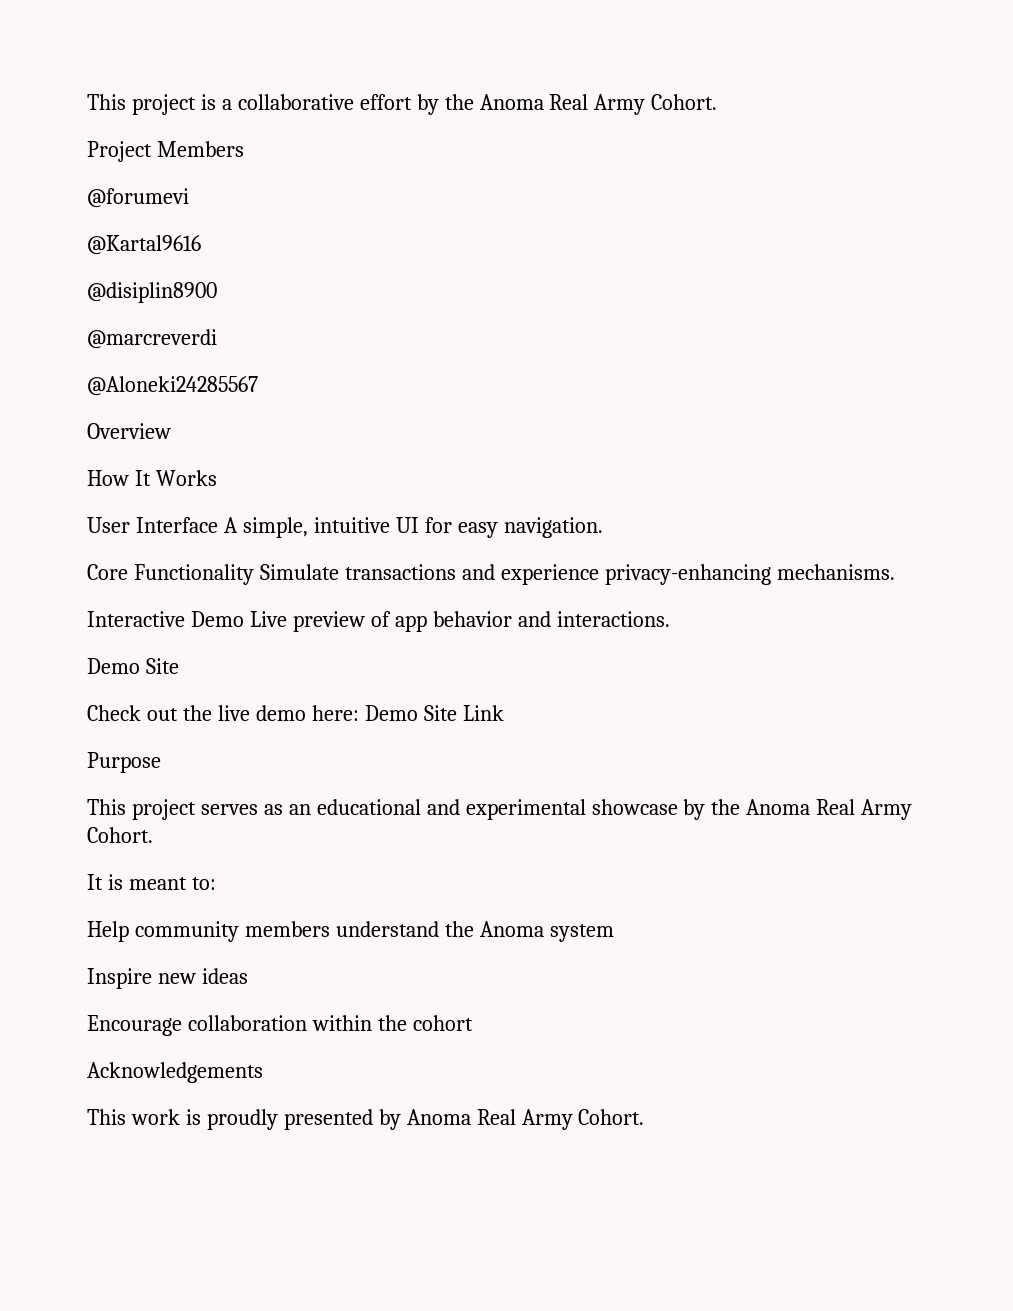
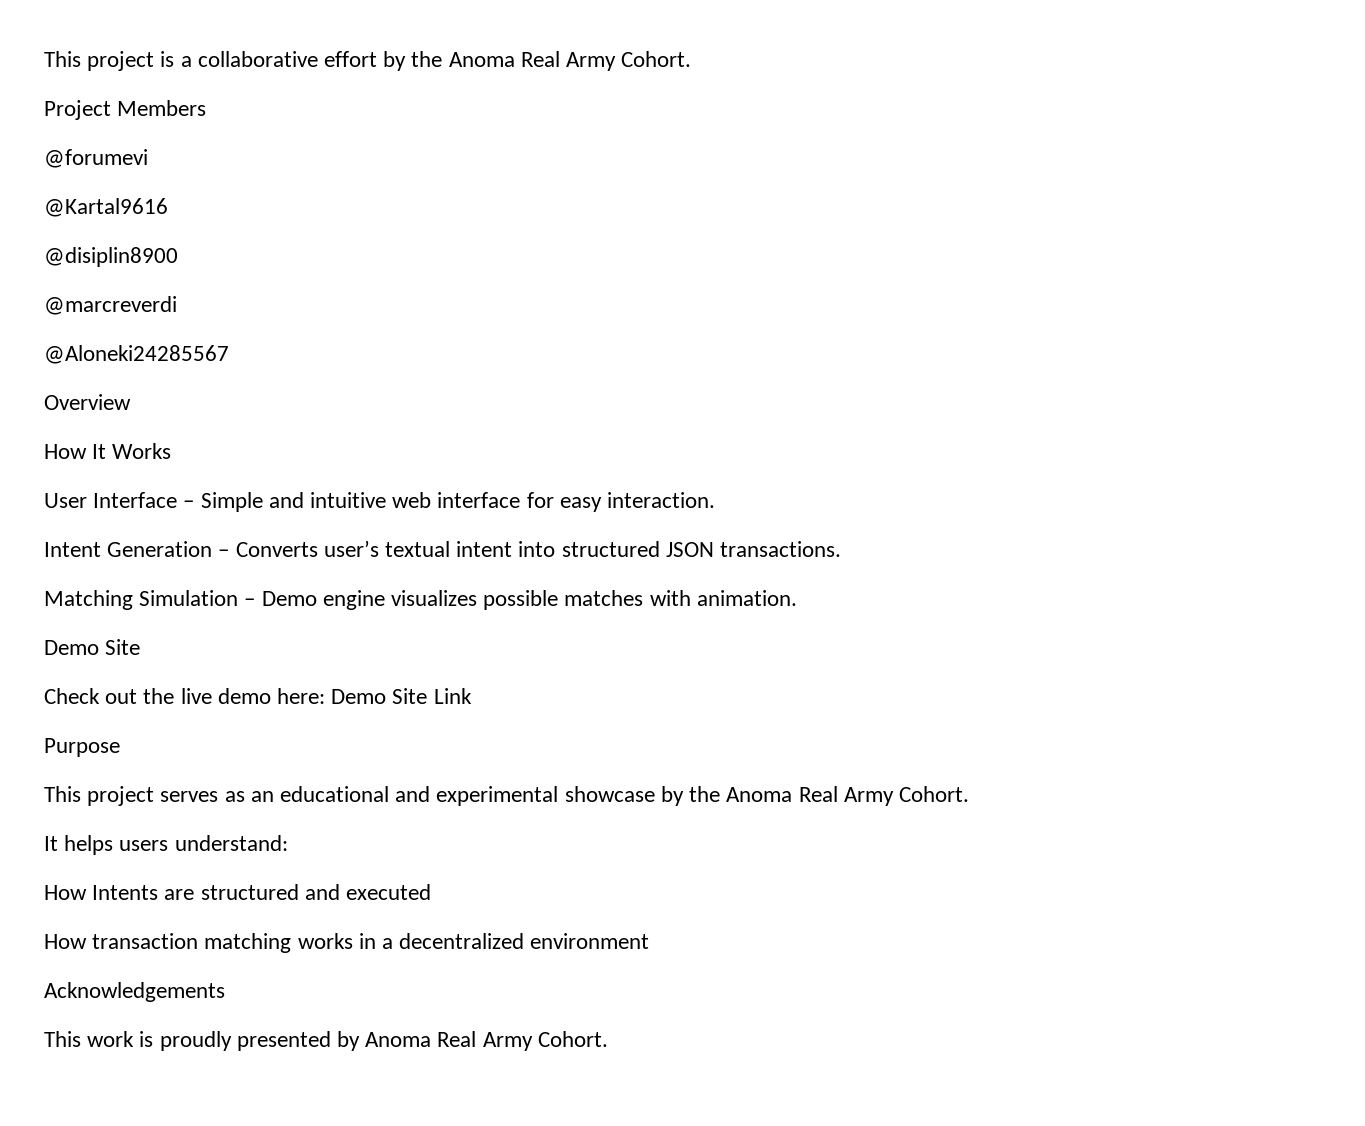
[223,517,603,538] [87,564,895,585] [87,611,670,632] A simple, intuitive UI for easy navigation. // Core Functionality Simulate transactions and experience privacy-enhancing mechanisms. // Interactive Demo Live preview of app behavior and interactions. -> [183,492,716,512] [44,540,842,557] [44,590,797,610] – Simple and intuitive web interface for easy interaction. // Intent Generation – Converts user’s textual intent into structured JSON transactions. // Matching Simulation – Demo engine visualizes possible matches with animation.
[107,874,216,890] [87,921,614,942] [87,968,248,989] [87,1015,473,1036] is meant to: // Help community members understand the Anoma system // Inspire new ideas // Encourage collaboration within the cohort -> [64,835,288,855] [44,884,432,900] [44,933,650,953] helps users understand: // How Intents are structured and executed // How transaction matching works in a decentralized environment

